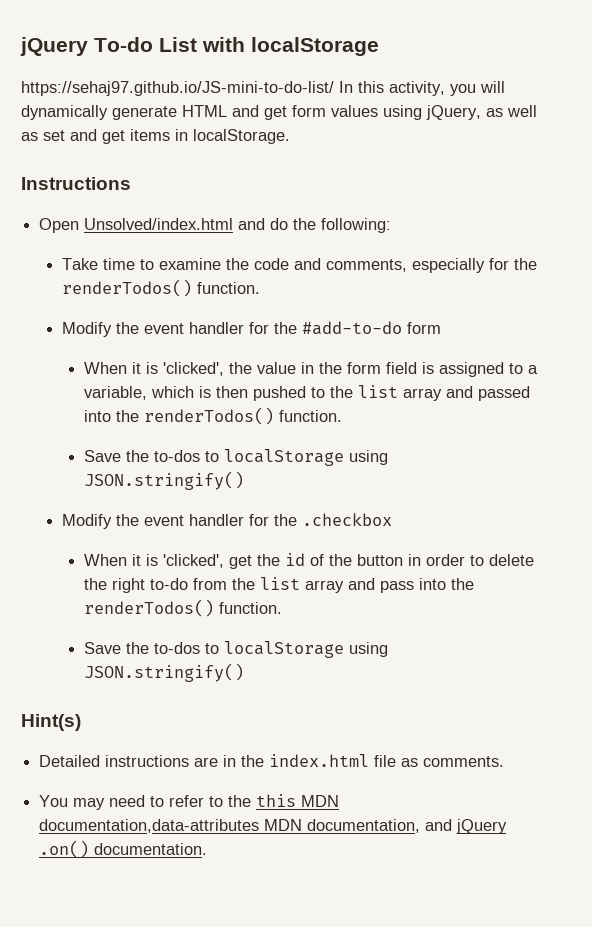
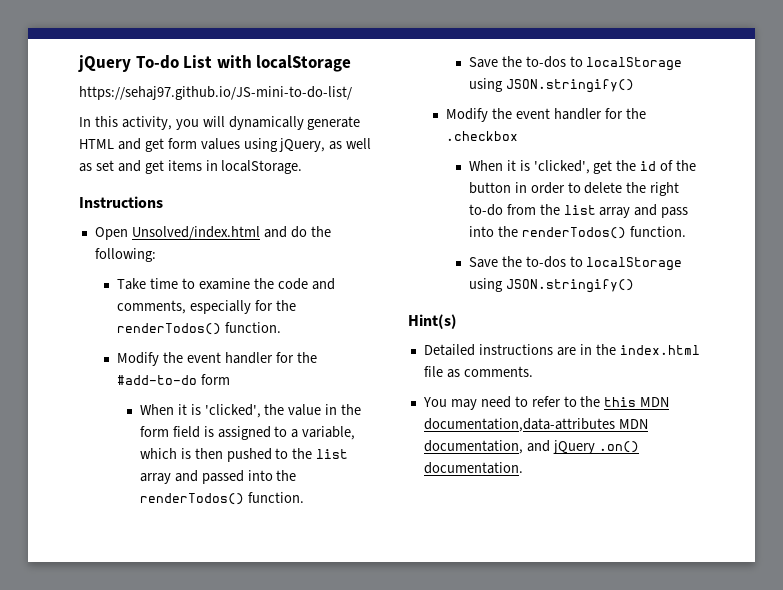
(334, 88) none -> (352, 93) //

